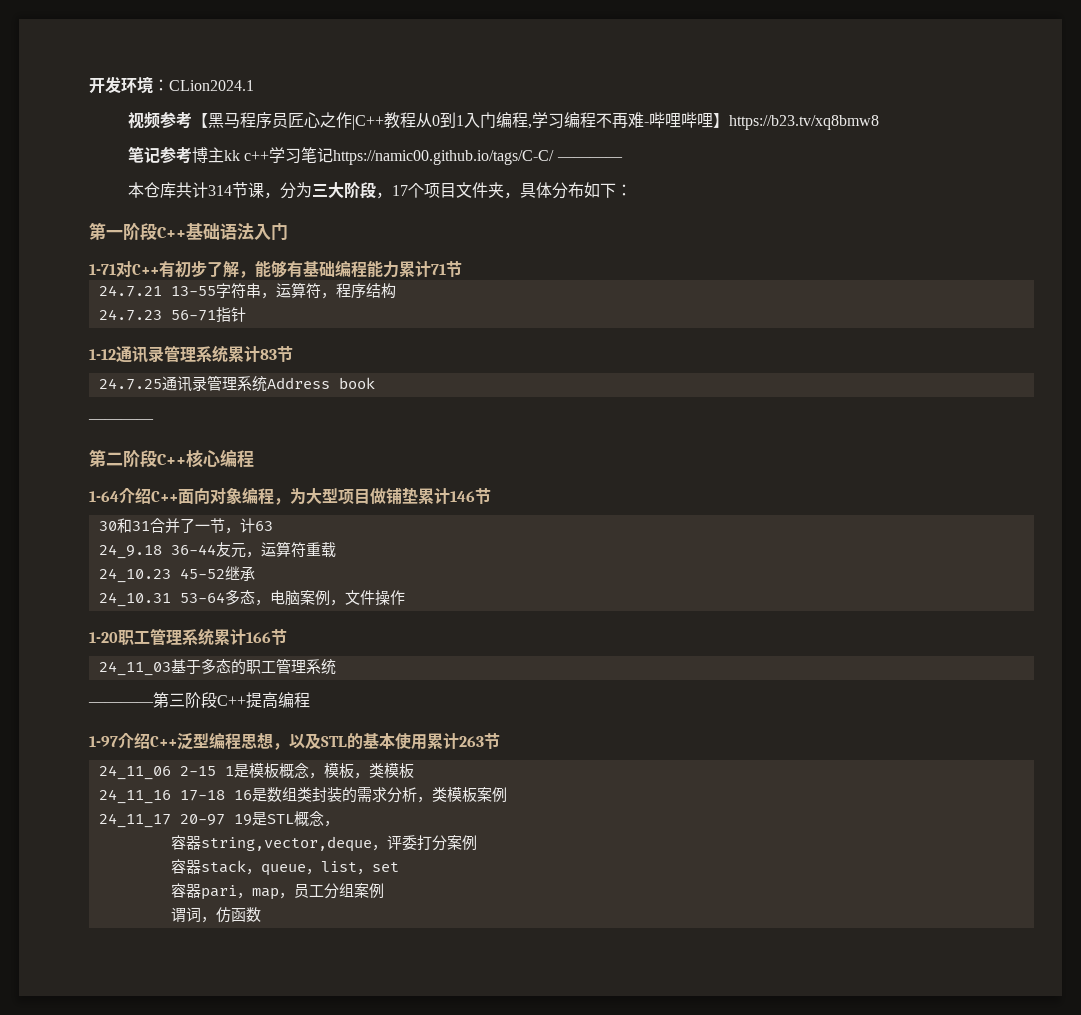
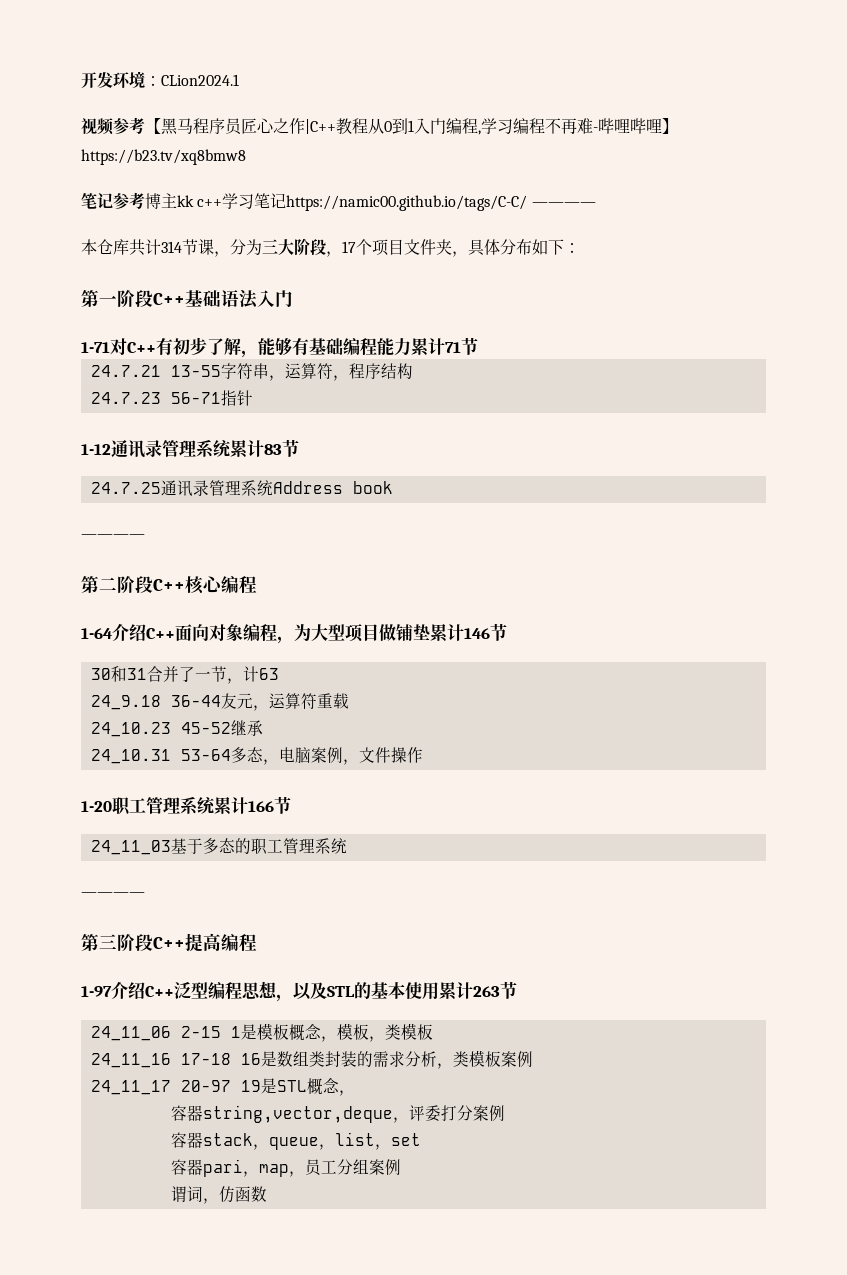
(154, 704) none -> (145, 894) //

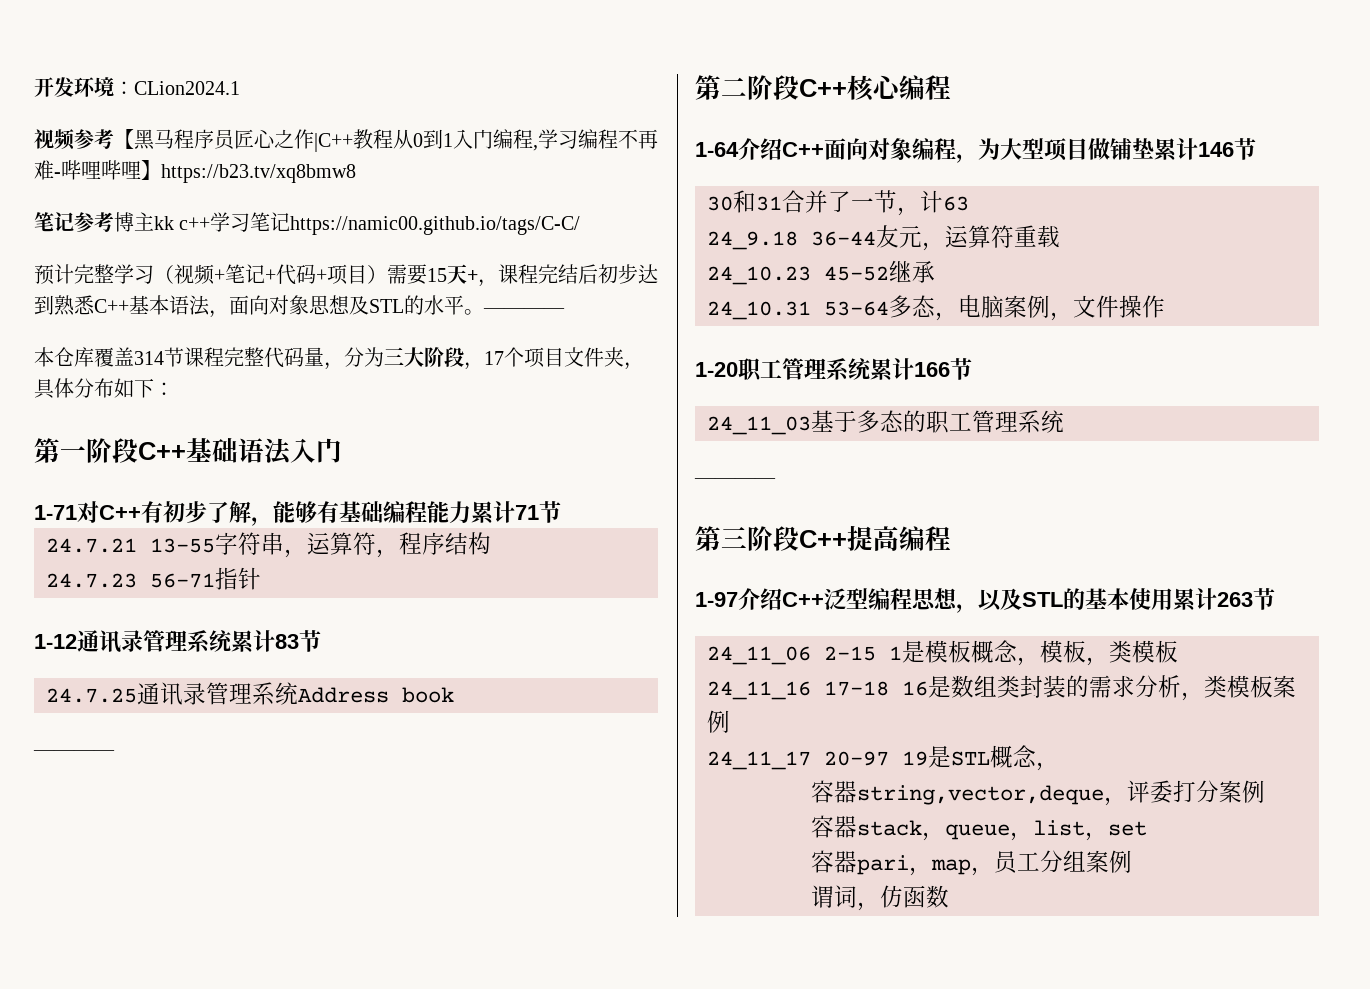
(528, 203) none -> [34,264,658,287] [34,295,484,318] // 预计完整学习（视频+笔记+代码+项目）需要15天+，课程完结后初步达到熟悉C++基本语法，面向对象思想及STL的水平。
[129,239,161,256] 共计 -> [94,347,134,367] 覆盖
(214, 247) none -> [204,347,324,368] 程完整代码量

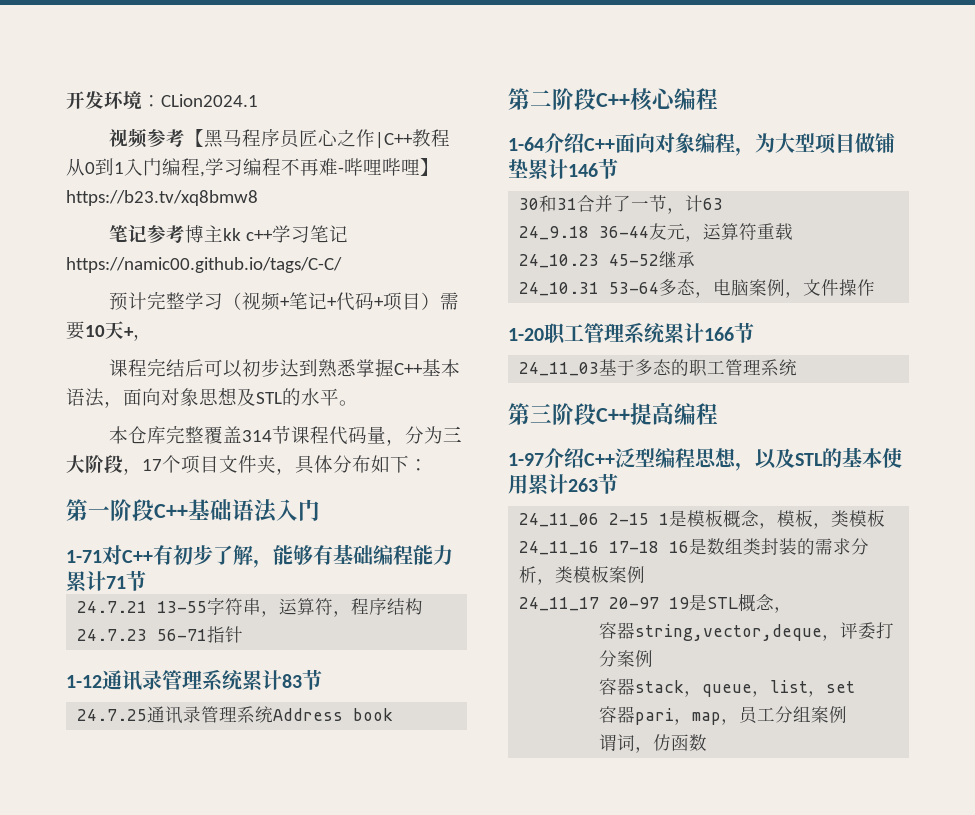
[427,268,447,282] 15 -> [85,325,105,337] 10
(498, 283) none -> (152, 337) //
(598, 274) none -> [203,359,242,378] 可以
(95, 305) none -> [355,359,394,377] 掌握
[483,308,565,313] ———— -> (358, 403) none
(94, 357) none -> [165,425,204,444] 完整
[224,347,264,367] 完整 -> (329, 435) none
[33,750,115,755] // ———— -> (394, 714) none
[694,478,776,483] // ———— -> (798, 367) none

